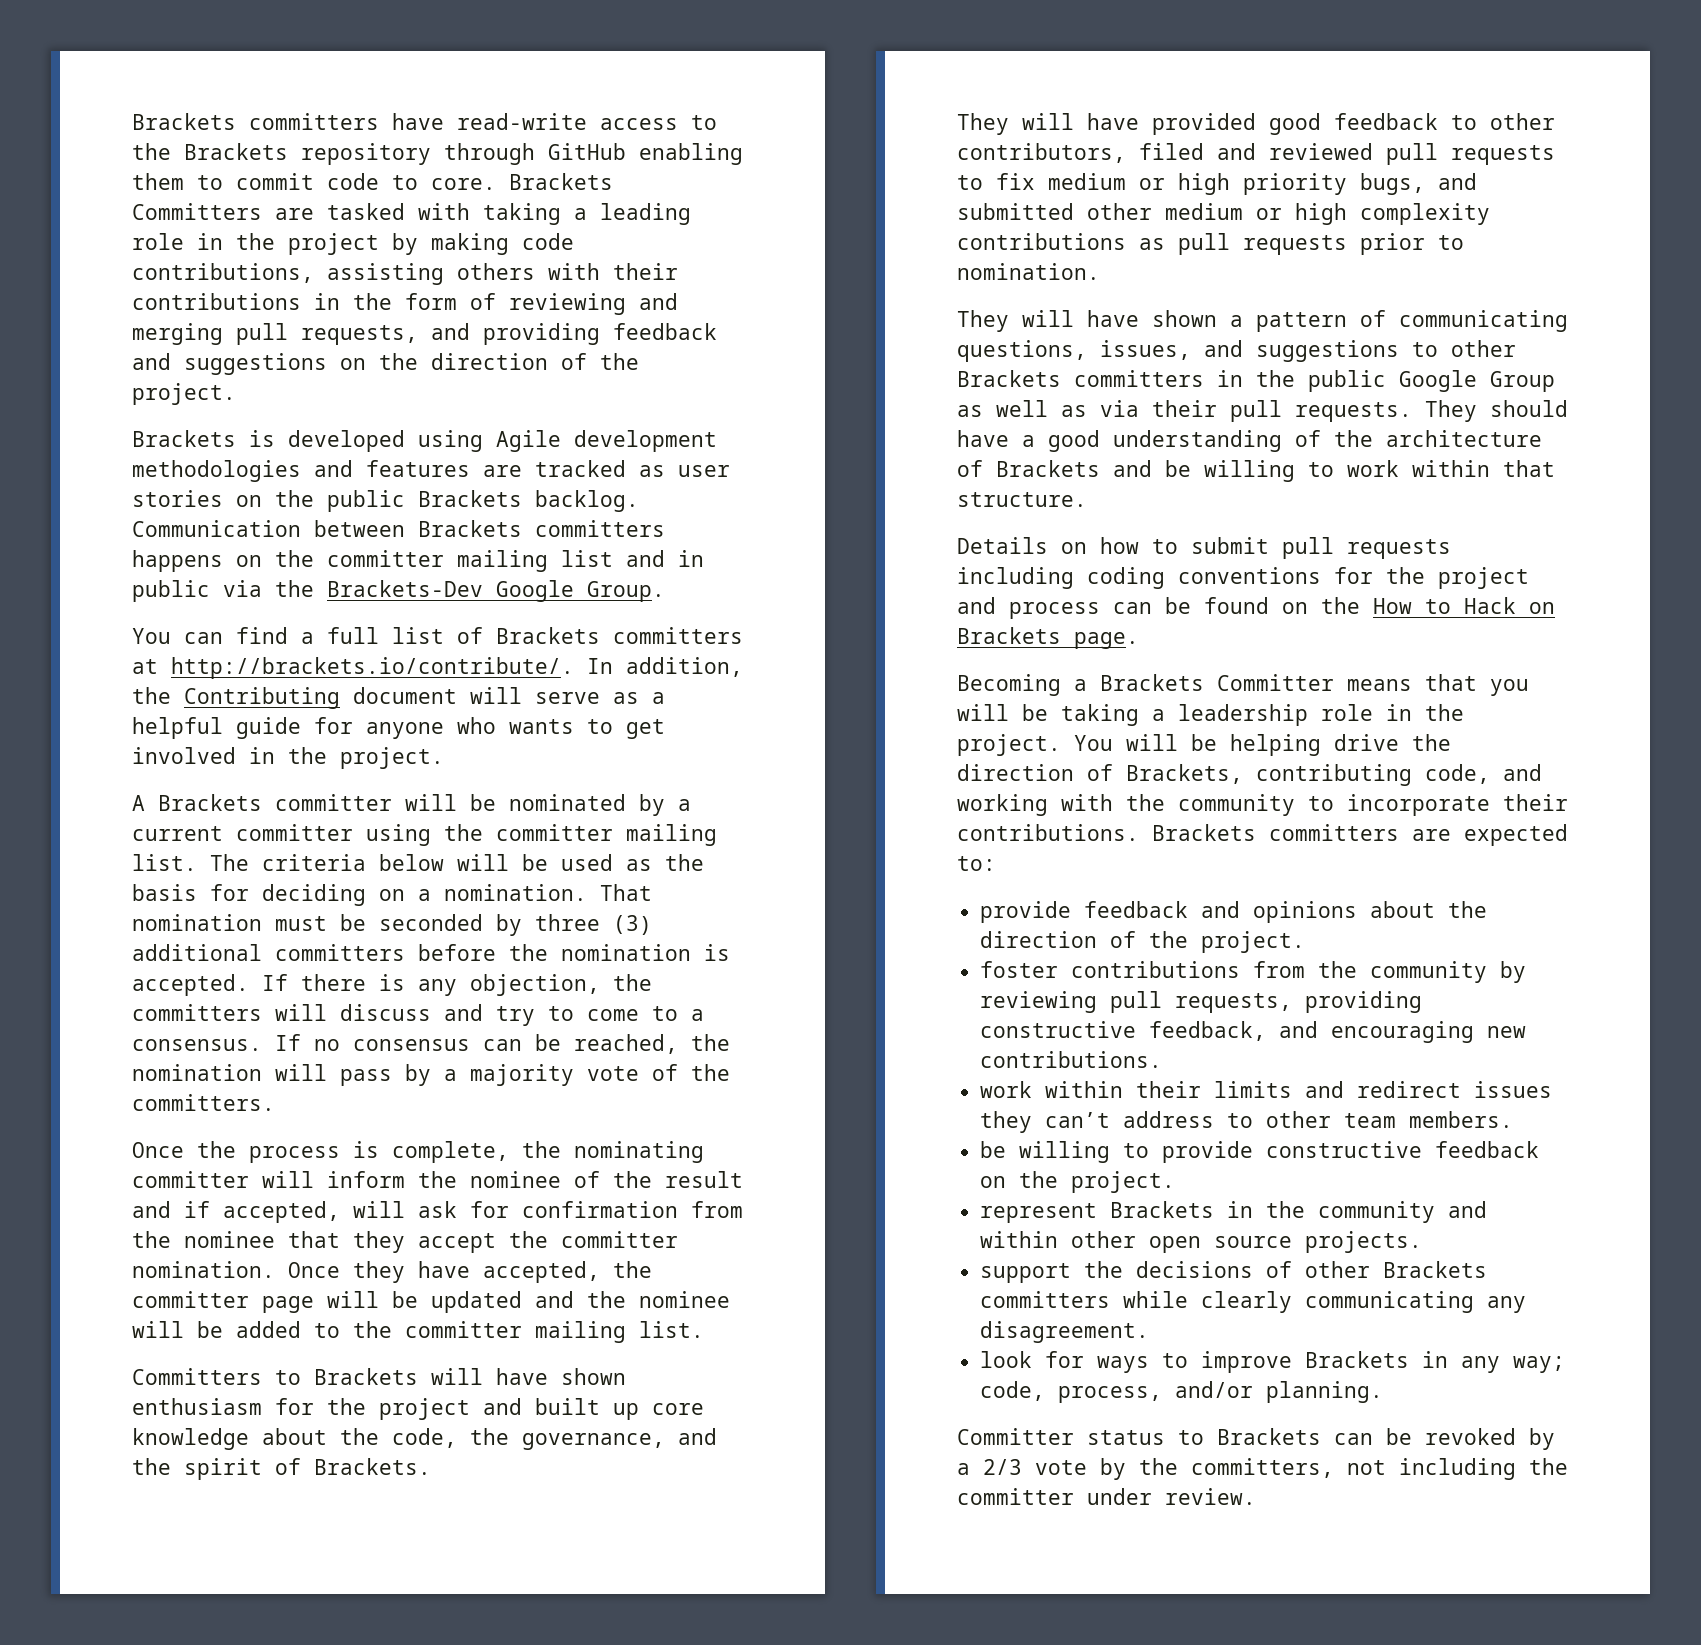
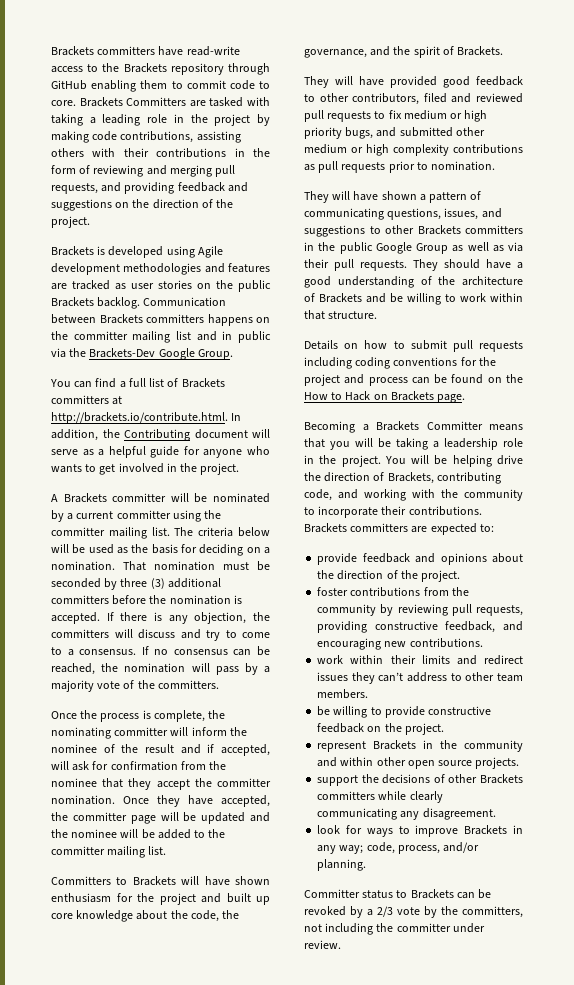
[171,657,574,679] http://brackets.io/contribute/. -> [51,412,228,424] http://brackets.io/contribute.html.

